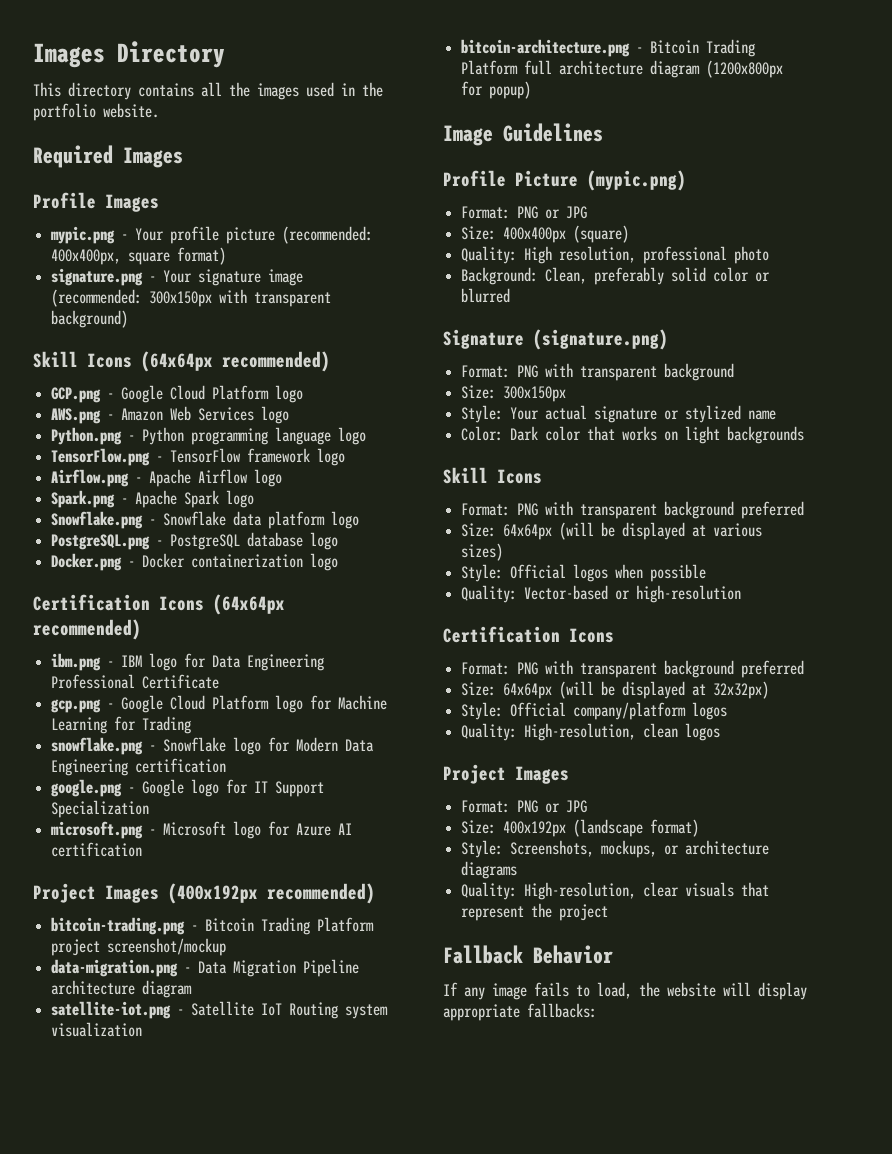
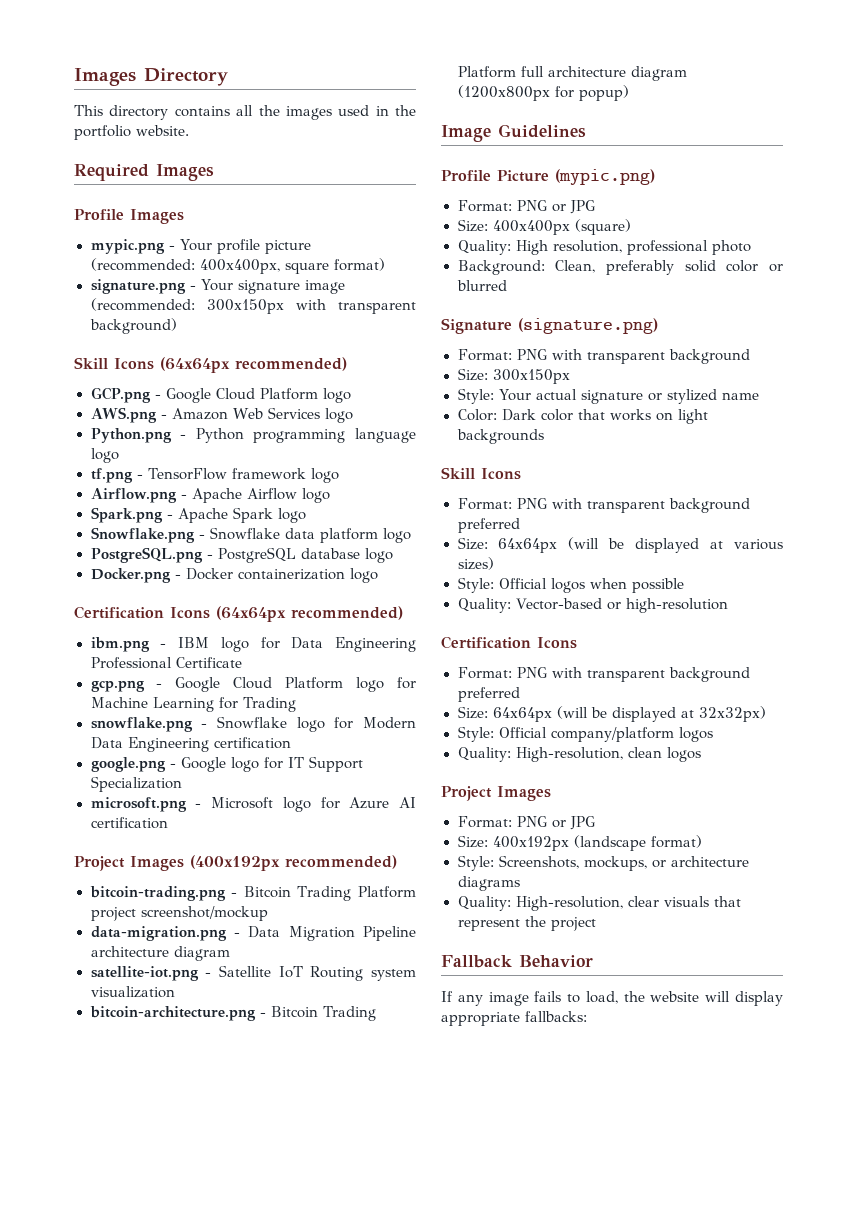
[51,448,151,466] TensorFlow.png -> [90,468,133,483] tf.png

